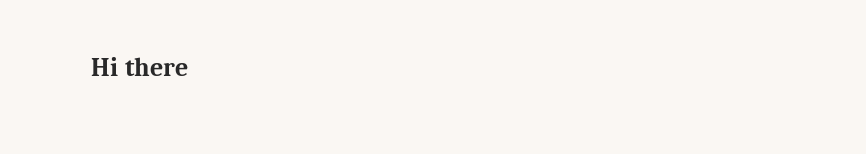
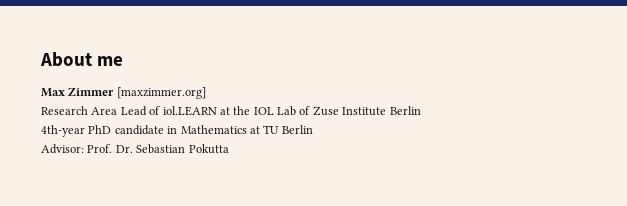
[91,57,188,76] Hi there -> [40,52,124,67] [41,87,206,99] [41,106,421,116] [41,125,313,137] [41,144,229,154] About me // Max Zimmer [maxzimmer.org] // Research Area Lead of iol.LEARN at the IOL Lab of Zuse Institute Berlin // 4th-year PhD candidate in Mathematics at TU Berlin // Advisor: Prof. Dr. Sebastian Pokutta

